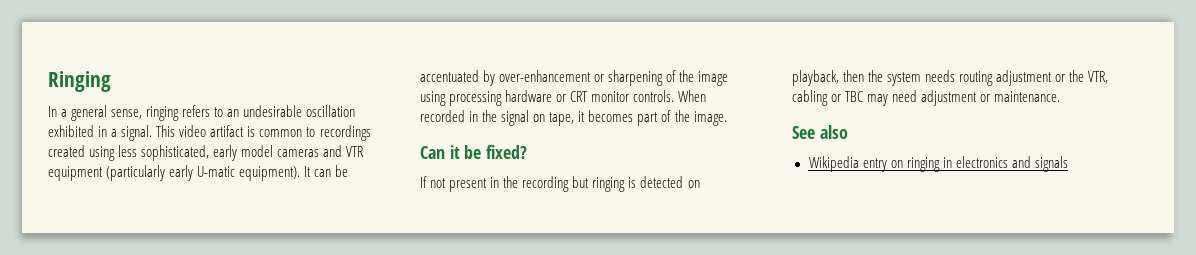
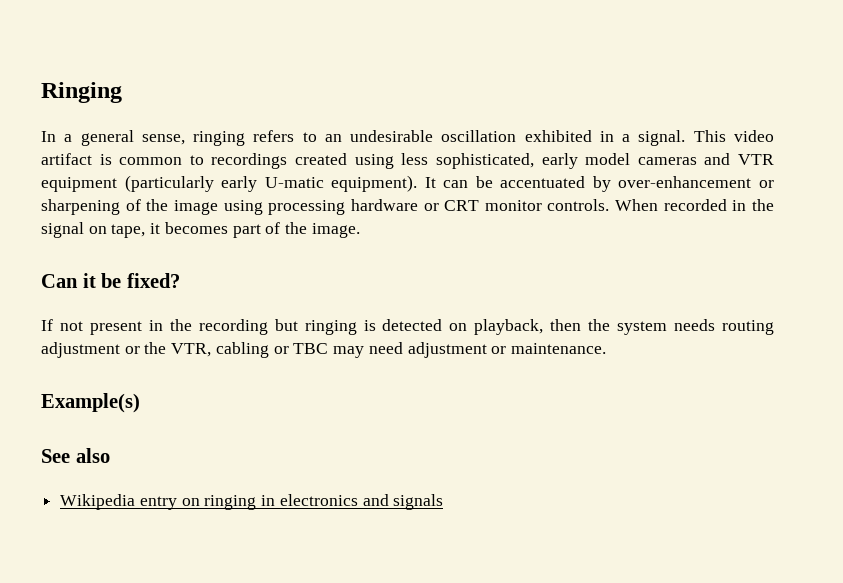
(1061, 96) none -> [41,393,140,413] // Example(s)

